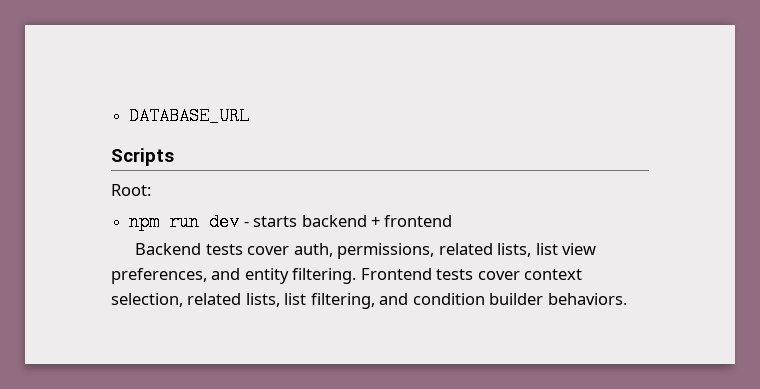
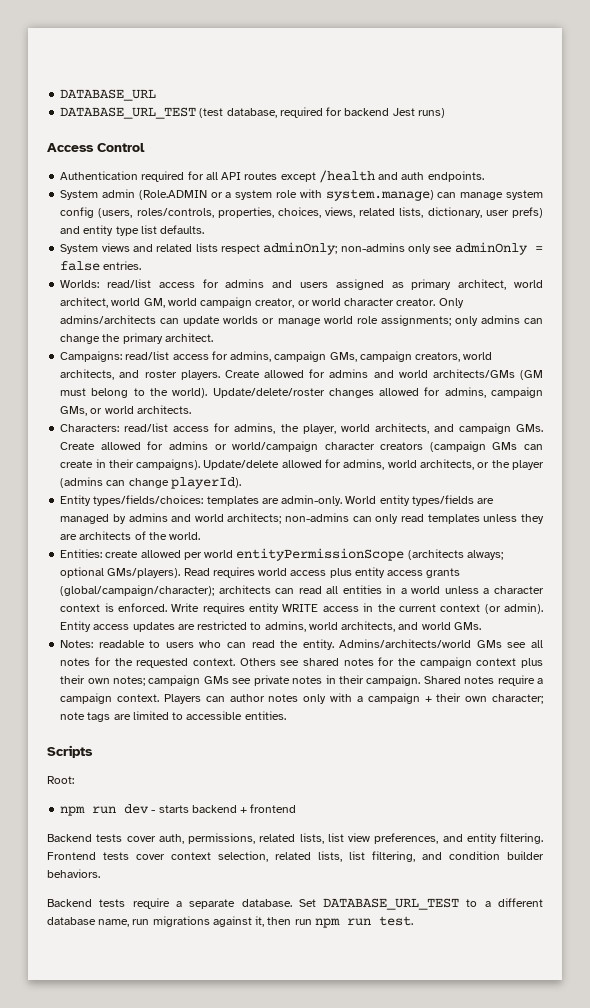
(250, 116) none -> [60,107,445,119] [47,143,145,152] [60,170,484,183] [60,189,544,201] [60,207,543,218] [60,225,205,236] [60,242,543,255] [60,261,142,271] [60,279,544,290] [60,297,464,308] [60,315,543,326] [60,333,213,344] [60,351,493,362] [60,369,544,380] [60,387,543,398] [60,405,191,416] [60,423,543,434] [60,441,543,452] [60,459,544,470] [60,477,241,489] [60,495,495,506] [60,513,544,524] [60,531,201,540] [60,548,503,561] [60,567,461,578] [60,585,544,596] [60,603,544,614] [60,621,481,632] [60,639,543,650] [60,657,543,668] [60,675,543,686] [60,693,544,704] [60,711,286,722] // DATABASE_URL_TEST (test database, required for backend Jest runs) // Access Control // Authentication required for all API routes except /health and auth endpoints. // System admin (Role.ADMIN or a system role with system.manage) can manage system config (users, roles/controls, properties, choices, views, related lists, dictionary, user prefs) and entity type list defaults. // System views and related lists respect adminOnly; non-admins only see adminOnly = false entries. // Worlds: read/list access for admins and users assigned as primary architect, world architect, world GM, world campaign creator, or world character creator. Only admins/architects can update worlds or manage world role assignments; only admins can change the primary architect. // Campaigns: read/list access for admins, campaign GMs, campaign creators, world architects, and roster players. Create allowed for admins and world architects/GMs (GM must belong to the world). Update/delete/roster changes allowed for admins, campaign GMs, or world architects. // Characters: read/list access for admins, the player, world architects, and campaign GMs. Create allowed for admins or world/campaign character creators (campaign GMs can create in their campaigns). Update/delete allowed for admins, world architects, or the player (admins can change playerId). // Entity types/fields/choices: templates are admin-only. World entity types/fields are managed by admins and world architects; non-admins can only read templates unless they are architects of the world. // Entities: create allowed per world entityPermissionScope (architects always; optional GMs/players). Read requires world access plus entity access grants (global/campaign/character); architects can read all entities in a world unless a character context is enforced. Write requires entity WRITE access in the current context (or admin). Entity access updates are restricted to admins, world architects, and world GMs. // Notes: readable to users who can read the entity. Admins/architects/world GMs see all notes for the requested context. Others see shared notes for the campaign context plus their own notes; campaign GMs see private notes in their campaign. Shared notes require a campaign context. Players can author notes only with a campaign + their own character; note tags are limited to accessible entities.
(627, 299) none -> [47,898,543,910] [47,916,413,928] // Backend tests require a separate database. Set DATABASE_URL_TEST to a different database name, run migrations against it, then run npm run test.

